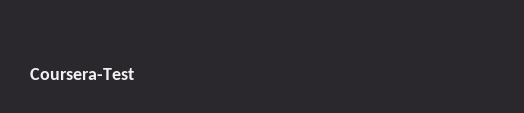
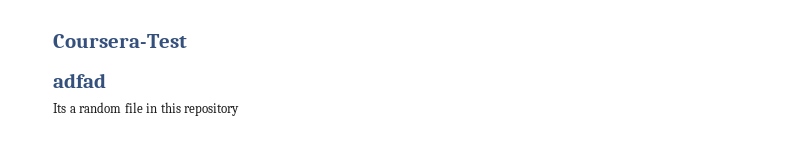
(134, 74) none -> [53,73,106,88] [53,102,240,116] // adfad // Its a random file in this repository

